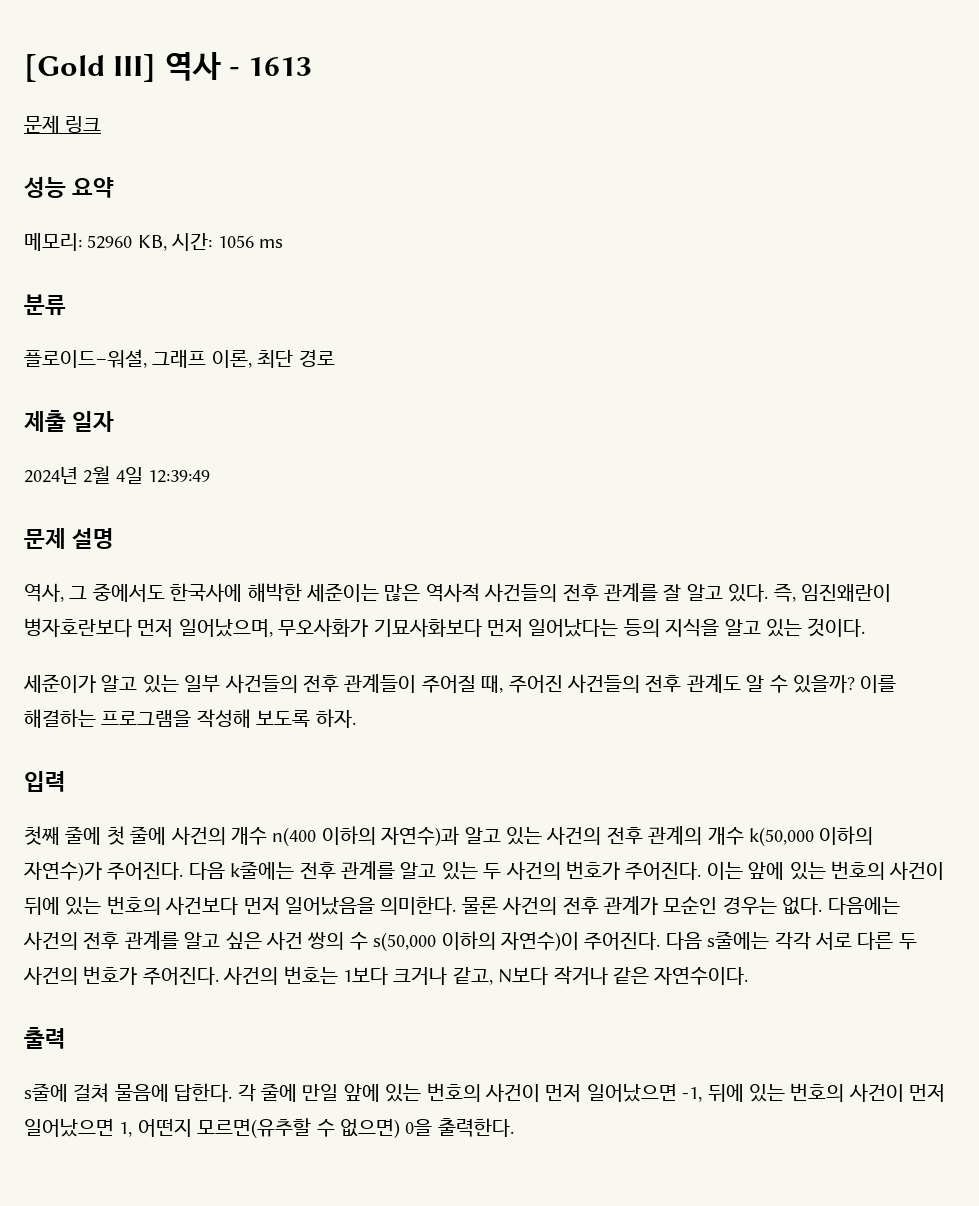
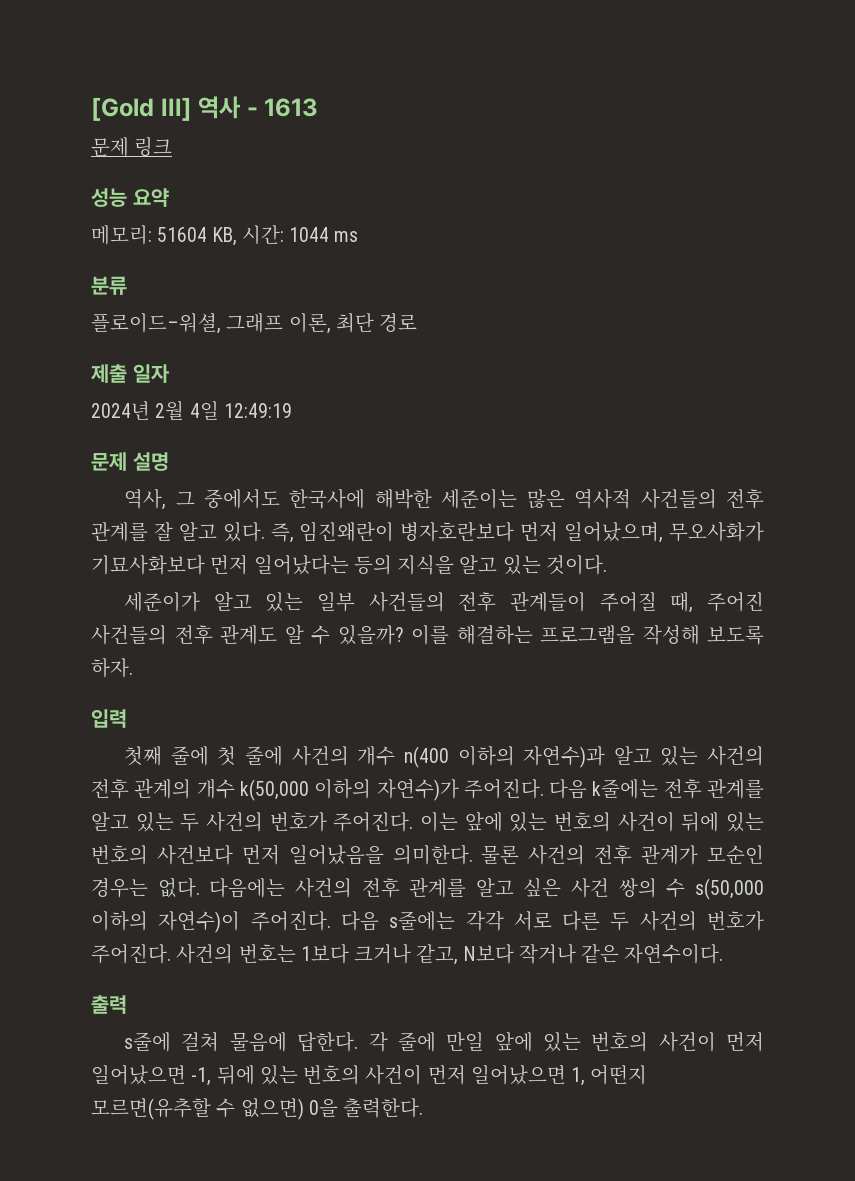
[87,235,133,249] 52960 -> [157,227,208,242] 51604
[217,235,254,248] 1056 -> [289,227,330,242] 1044
[148,470,211,483] 12:39:49 -> [223,403,292,418] 12:49:19

